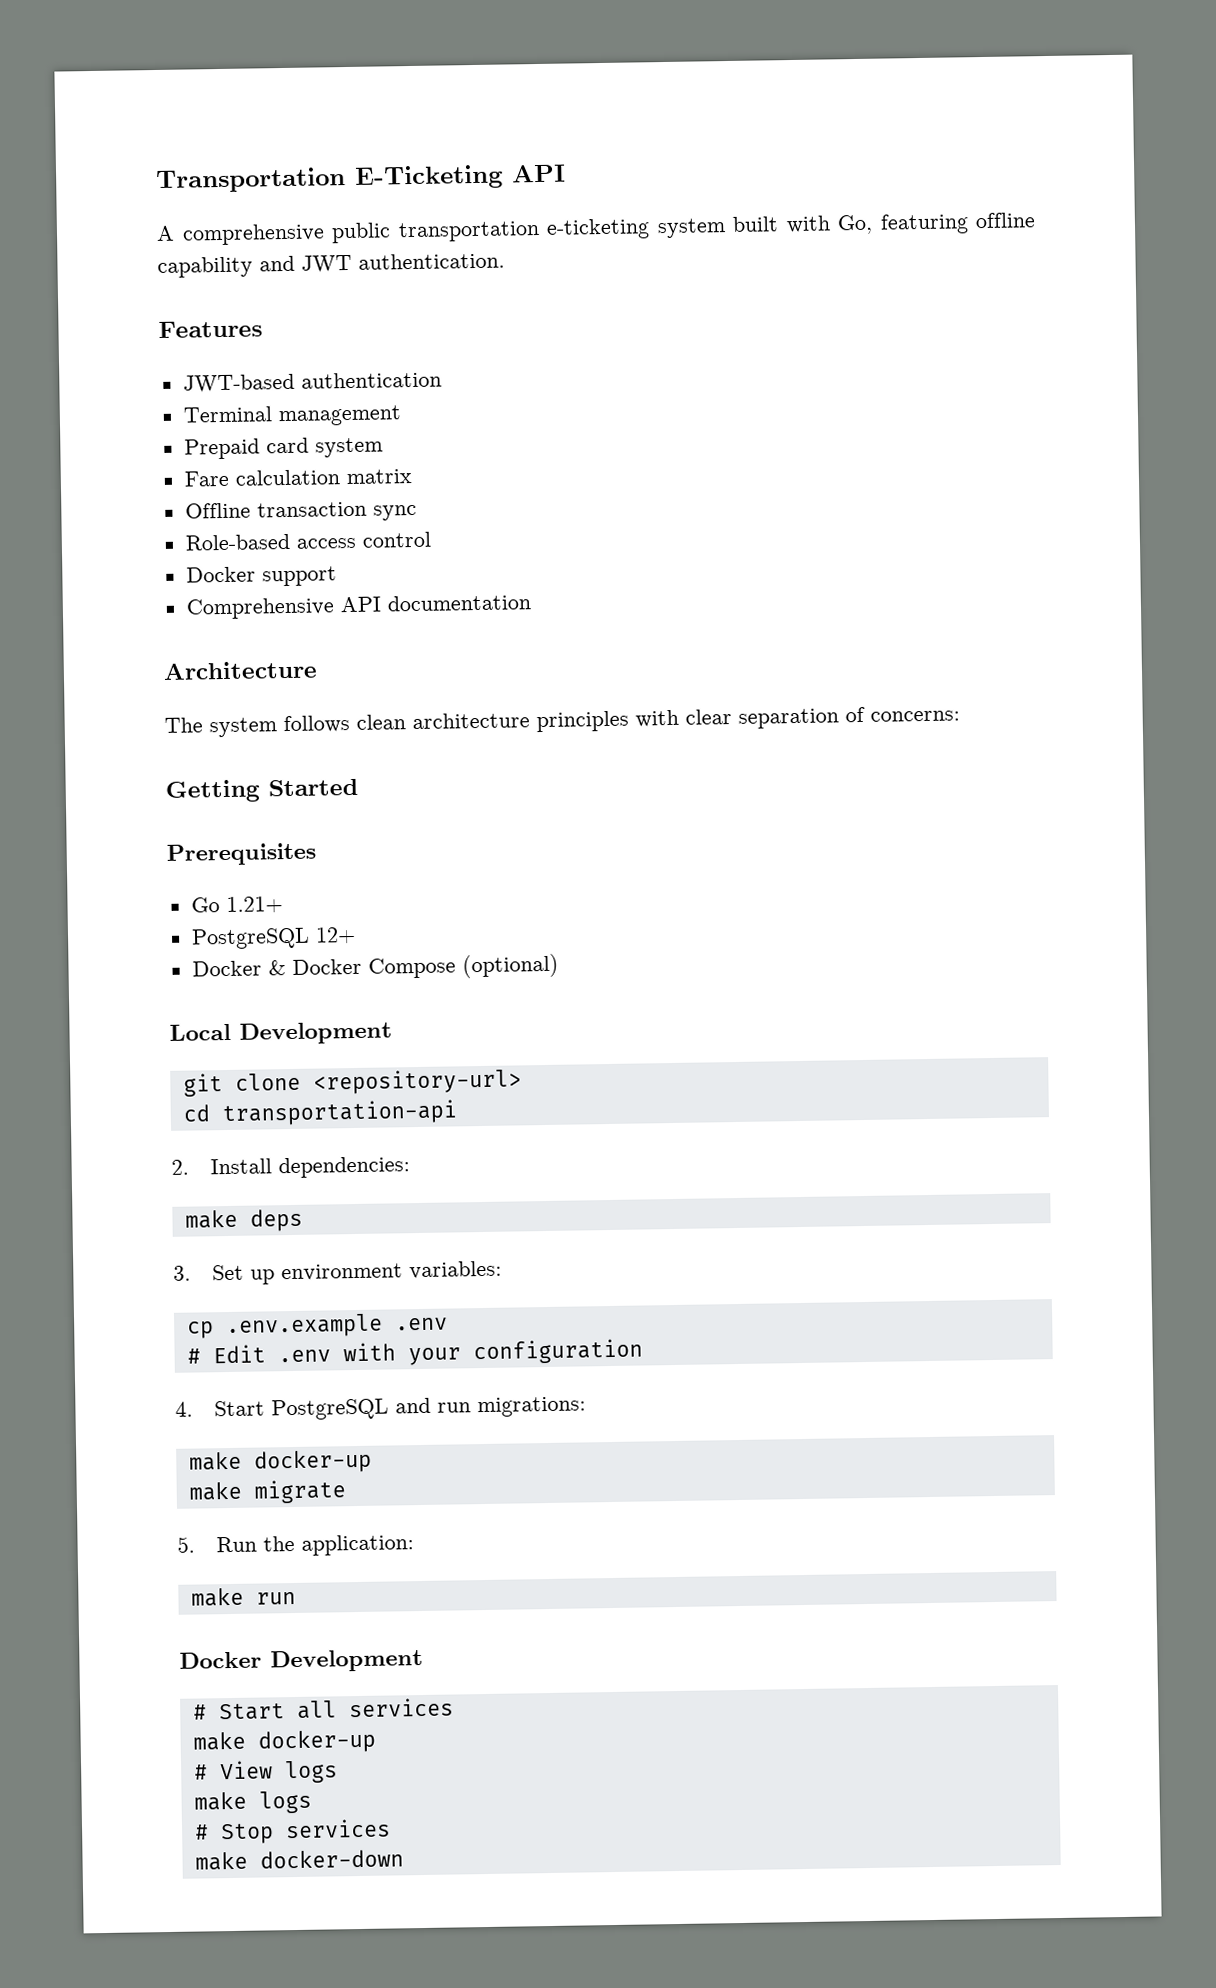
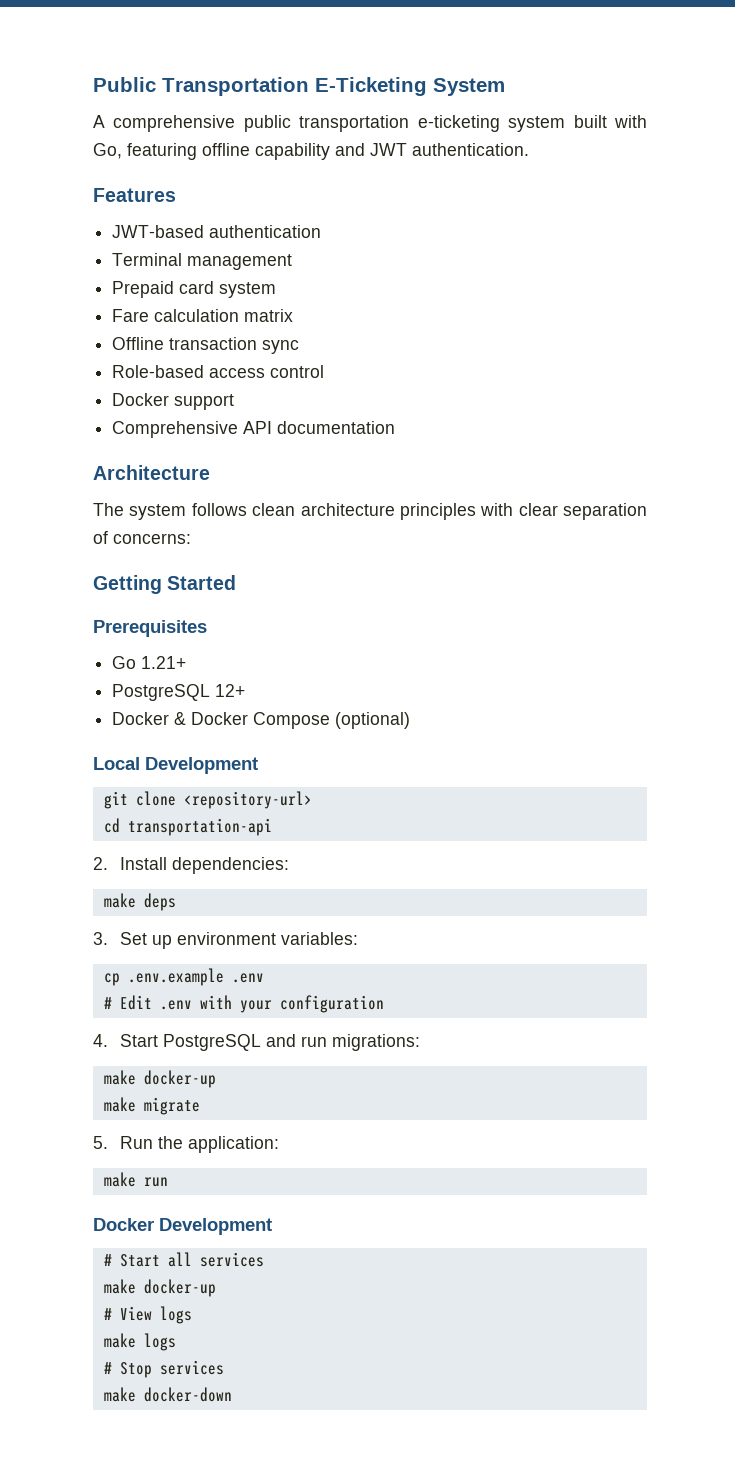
(156, 180) none -> [93,77,156,92] Public
[511,164,566,183] API -> [433,78,505,96] System

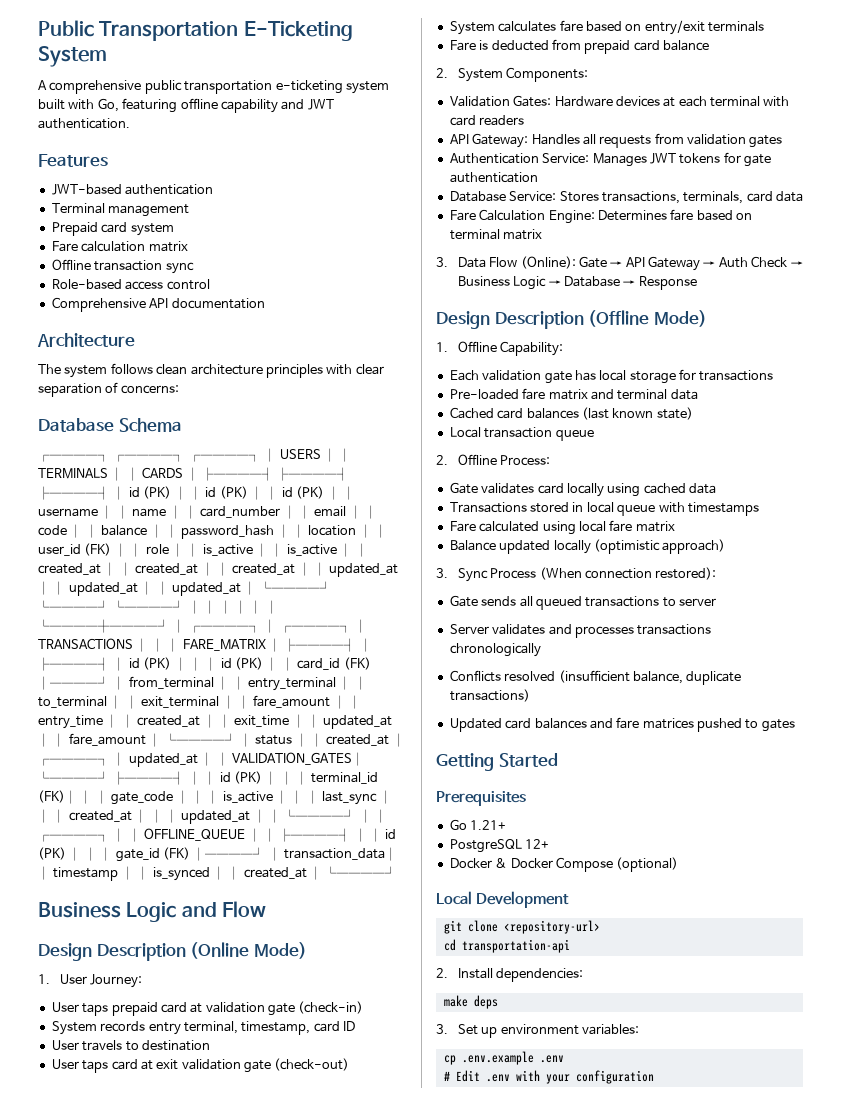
[112,393,235,410] // Docker support -> (210, 284) none
(191, 538) none -> [38,418,182,432] [38,448,352,462] [38,467,350,481] [38,486,355,500] [38,505,378,519] [38,524,388,539] [38,543,368,557] [38,562,399,577] [38,581,332,596] [38,600,278,614] [38,619,367,633] [38,638,372,652] [38,657,371,671] [38,676,367,691] [38,695,361,709] [38,714,393,729] [38,733,405,747] [38,752,364,767] [38,771,379,785] [38,790,392,805] [38,809,388,824] [38,828,397,842] [38,847,397,862] [38,866,398,881] [38,901,266,922] [38,942,307,961] [38,974,143,988] [51,1001,364,1016] [51,1021,355,1035] [51,1040,210,1051] [51,1058,350,1073] [449,20,764,35] [449,39,709,54] [436,67,589,82] [449,95,790,107] [449,115,525,126] [449,133,783,148] [449,152,771,167] [449,172,538,183] [449,191,803,204] [449,209,752,224] [449,229,543,240] [436,256,803,271] [457,276,697,290] [436,310,707,329] [436,341,564,356] [449,369,774,384] [449,388,698,400] [449,407,693,420] [449,427,594,441] [436,454,551,466] [449,482,716,497] [449,502,759,516] [449,520,675,535] [449,539,726,554] [436,567,717,582] [449,595,716,610] [449,624,712,638] [449,643,541,657] [449,670,742,685] [449,689,530,702] [449,717,795,732] // Database Schema // ┌────┐ ┌────┐ ┌────┐ │ USERS │ │ TERMINALS │ │ CARDS │ ├────┤ ├────┤ ├────┤ │ id (PK) │ │ id (PK) │ │ id (PK) │ │ username │ │ name │ │ card_number │ │ email │ │ code │ │ balance │ │ password_hash │ │ location │ │ user_id (FK) │ │ role │ │ is_active │ │ is_active │ │ created_at │ │ created_at │ │ created_at │ │ updated_at │ │ updated_at │ │ updated_at │ └────┘ └────┘ └────┘ │ │ │ │ │ │ └────┼────┘ │ ┌────┐ │ ┌────┐ │ TRANSACTIONS │ │ │ FARE_MATRIX │ ├────┤ │ ├────┤ │ id (PK) │ │ │ id (PK) │ │ card_id (FK) │────┘ │ from_terminal │ │ entry_terminal │ │ to_terminal │ │ exit_terminal │ │ fare_amount │ │ entry_time │ │ created_at │ │ exit_time │ │ updated_at │ │ fare_amount │ └────┘ │ status │ │ created_at │ ┌────┐ │ updated_at │ │ VALIDATION_GATES│ └────┘ ├────┤ │ │ id (PK) │ │ │ terminal_id (FK)│ │ │ gate_code │ │ │ is_active │ │ │ last_sync │ │ │ created_at │ │ │ updated_at │ │ └────┘ │ │ ┌────┐ │ │ OFFLINE_QUEUE │ │ ├────┤ │ │ id (PK) │ │ │ gate_id (FK) │────┘ │ transaction_data│ │ timestamp │ │ is_synced │ │ created_at │ └────┘ // Business Logic and Flow // Design Description (Online Mode) // 1. User Journey: // User taps prepaid card at validation gate (check-in) // System records entry terminal, timestamp, card ID // User travels to destination // User taps card at exit validation gate (check-out) // System calculates fare based on entry/exit terminals // Fare is deducted from prepaid card balance // 2. System Components: // Validation Gates: Hardware devices at each terminal with card readers // API Gateway: Handles all requests from validation gates // Authentication Service: Manages JWT tokens for gate authentication // Database Service: Stores transactions, terminals, card data // Fare Calculation Engine: Determines fare based on terminal matrix // 3. Data Flow (Online): Gate → API Gateway → Auth Check → Business Logic → Database → Response // Design Description (Offline Mode) // 1. Offline Capability: // Each validation gate has local storage for transactions // Pre-loaded fare matrix and terminal data // Cached card balances (last known state) // Local transaction queue // 2. Offline Process: // Gate validates card locally using cached data // Transactions stored in local queue with timestamps // Fare calculated using local fare matrix // Balance updated locally (optimistic approach) // 3. Sync Process (When connection restored): // Gate sends all queued transactions to server // Server validates and processes transactions chronologically // Conflicts resolved (insufficient balance, duplicate transactions) // Updated card balances and fare matrices pushed to gates
[93,1034,421,1051] [103,1070,216,1088] [103,1097,200,1115] [93,1136,280,1153] [103,1172,168,1187] [93,1218,272,1235] [103,1252,264,1267] [103,1279,216,1297] [103,1306,192,1324] [103,1333,176,1351] [103,1360,224,1378] [103,1387,232,1402] // 4. Start PostgreSQL and run migrations: // make docker-up // make migrate // 5. Run the application: // make run // Docker Development // # Start all services // make docker-up // # View logs // make logs // # Stop services // make docker-down -> (654, 1077) none

